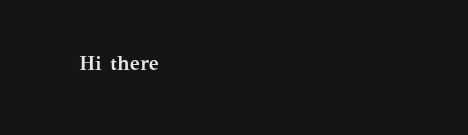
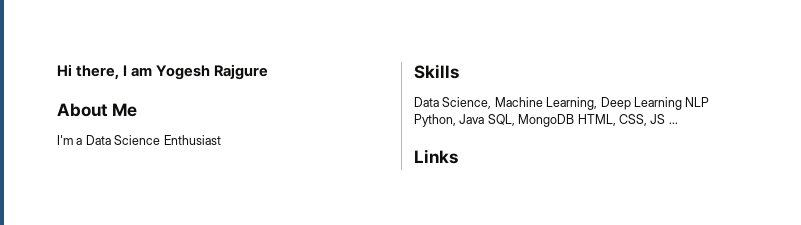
[110,56,159,71] there -> [76,64,269,80] [57,103,137,117] [57,135,221,145] [414,64,459,79] [414,97,710,110] [414,114,678,127] [414,149,458,164] there, I am Yogesh Rajgure // About Me // I'm a Data Science Enthusiast // Skills // Data Science, Machine Learning, Deep Learning NLP Python, Java SQL, MongoDB HTML, CSS, JS ... // Links

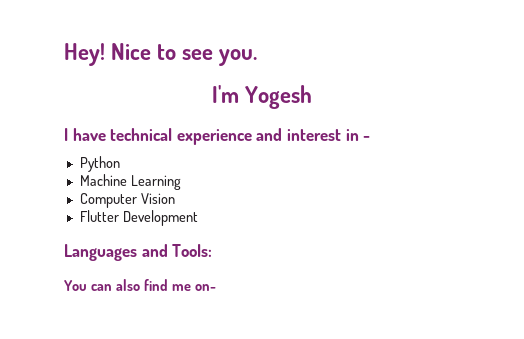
[57,64,269,80] [57,103,137,117] [57,135,221,145] [414,64,459,79] [414,97,710,110] [414,114,678,127] [414,149,458,164] Hi there, I am Yogesh Rajgure // About Me // I'm a Data Science Enthusiast // Skills // Data Science, Machine Learning, Deep Learning NLP Python, Java SQL, MongoDB HTML, CSS, JS ... // Links -> [64,43,258,66] [211,85,313,109] [64,128,371,145] [79,156,120,172] [79,174,181,190] [79,193,175,208] [79,210,198,226] [64,244,213,261] [64,279,216,291] Hey! Nice to see you. // I'm Yogesh // I have technical experience and interest in - // Python // Machine Learning // Computer Vision // Flutter Development // Languages and Tools: // You can also find me on-

